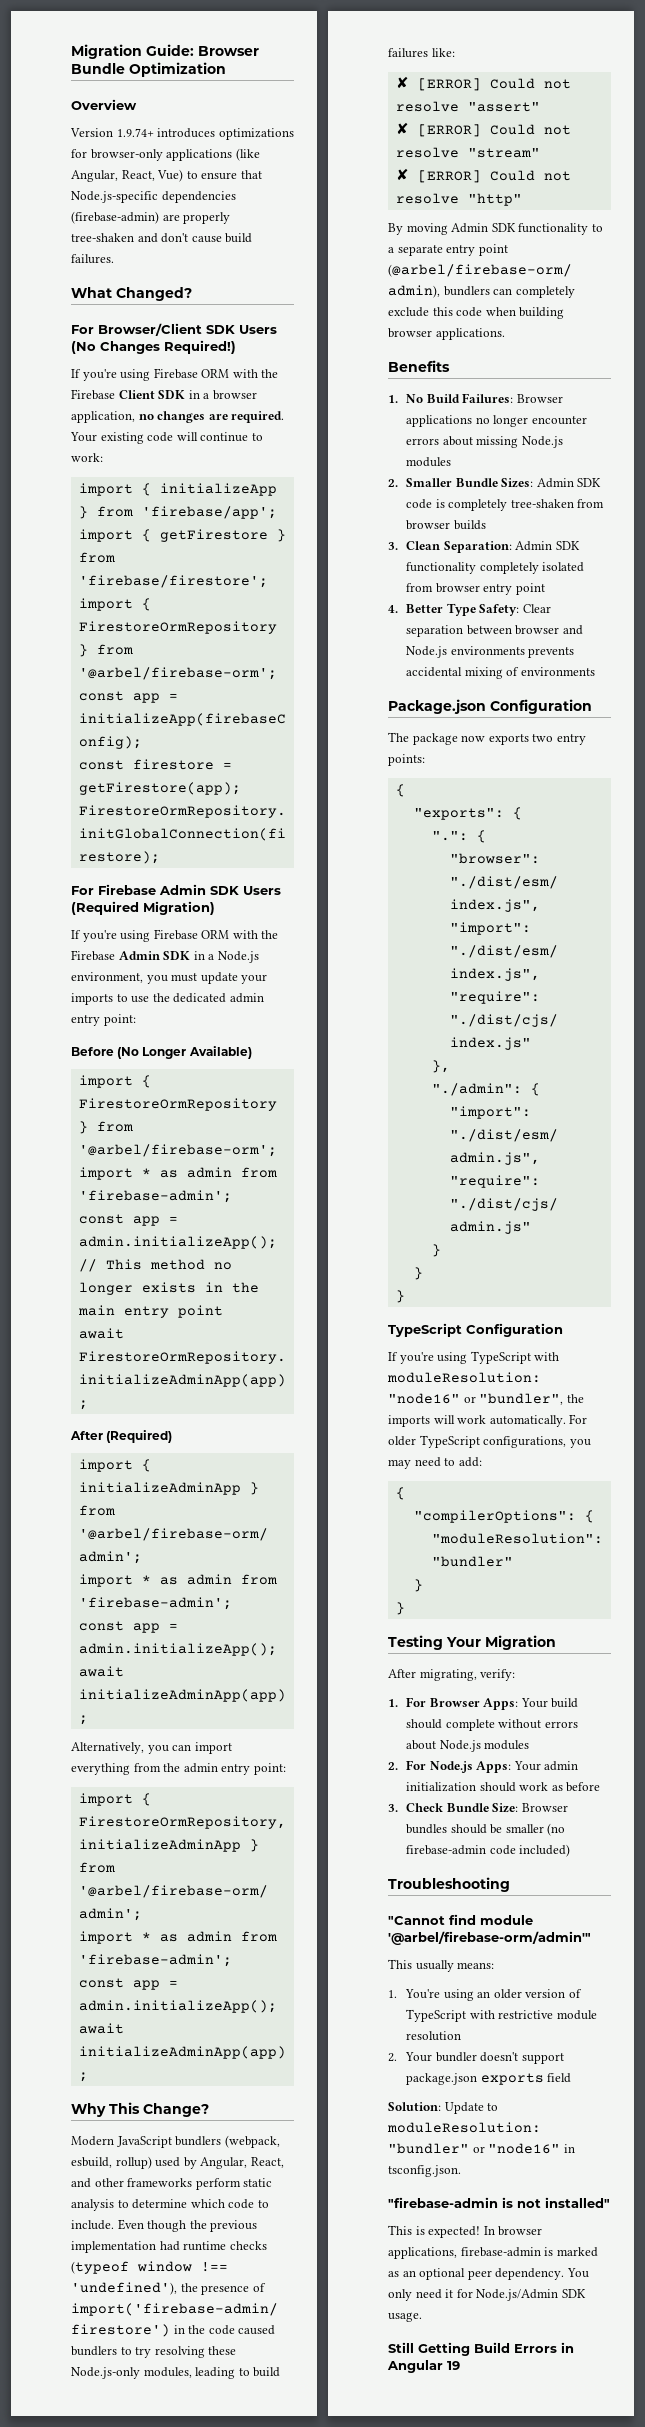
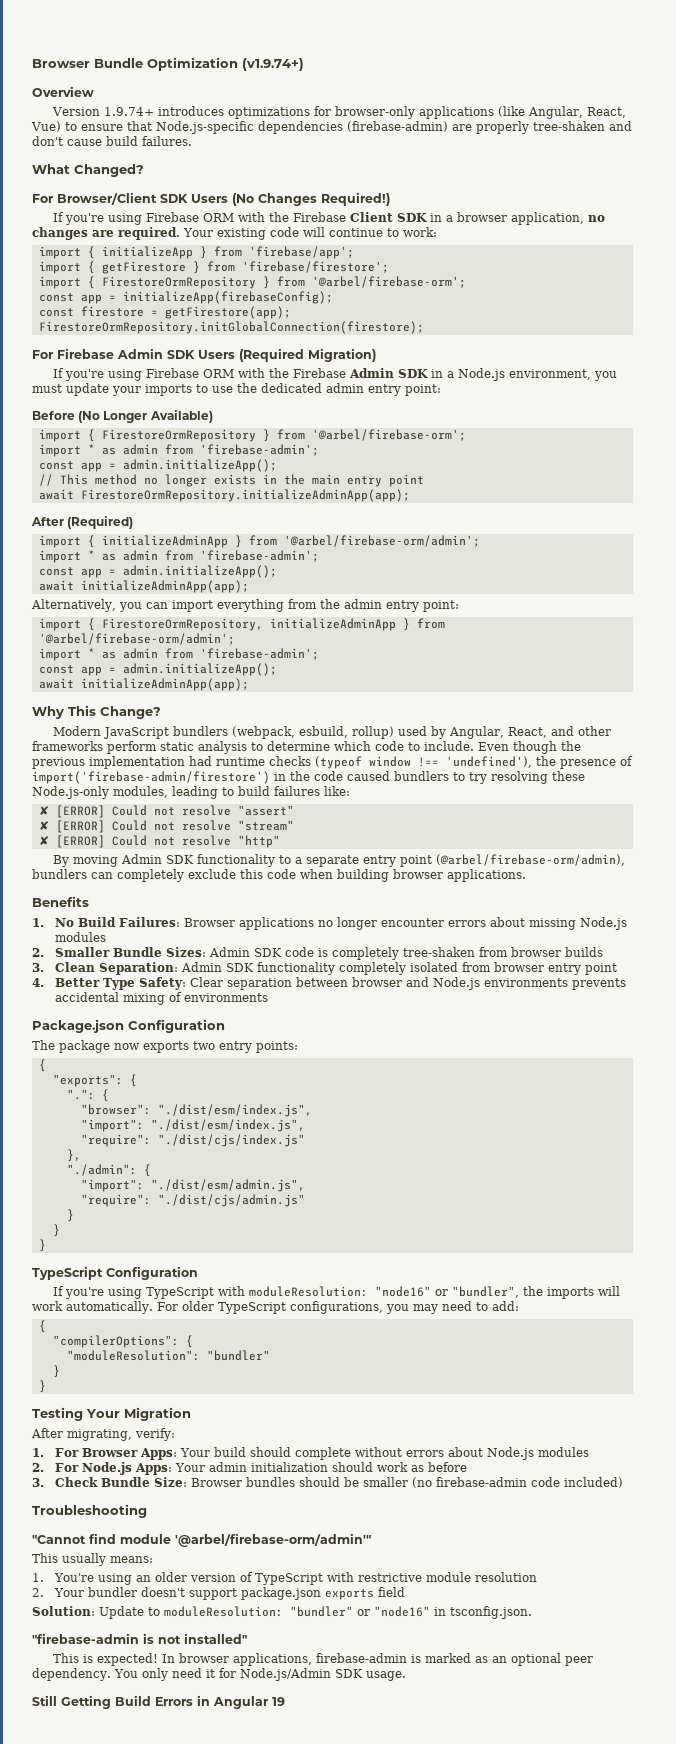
[71,44,194,59] Migration Guide: -> (32, 63) none
(226, 69) none -> [242,58,304,71] (v1.9.74+)

